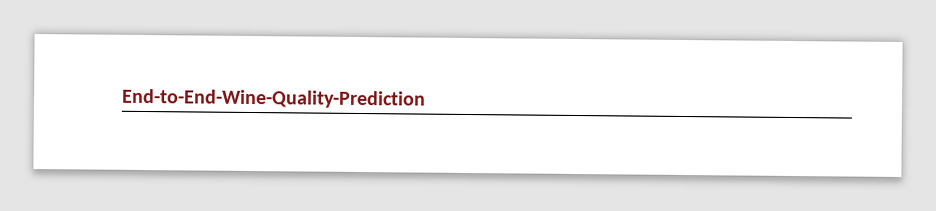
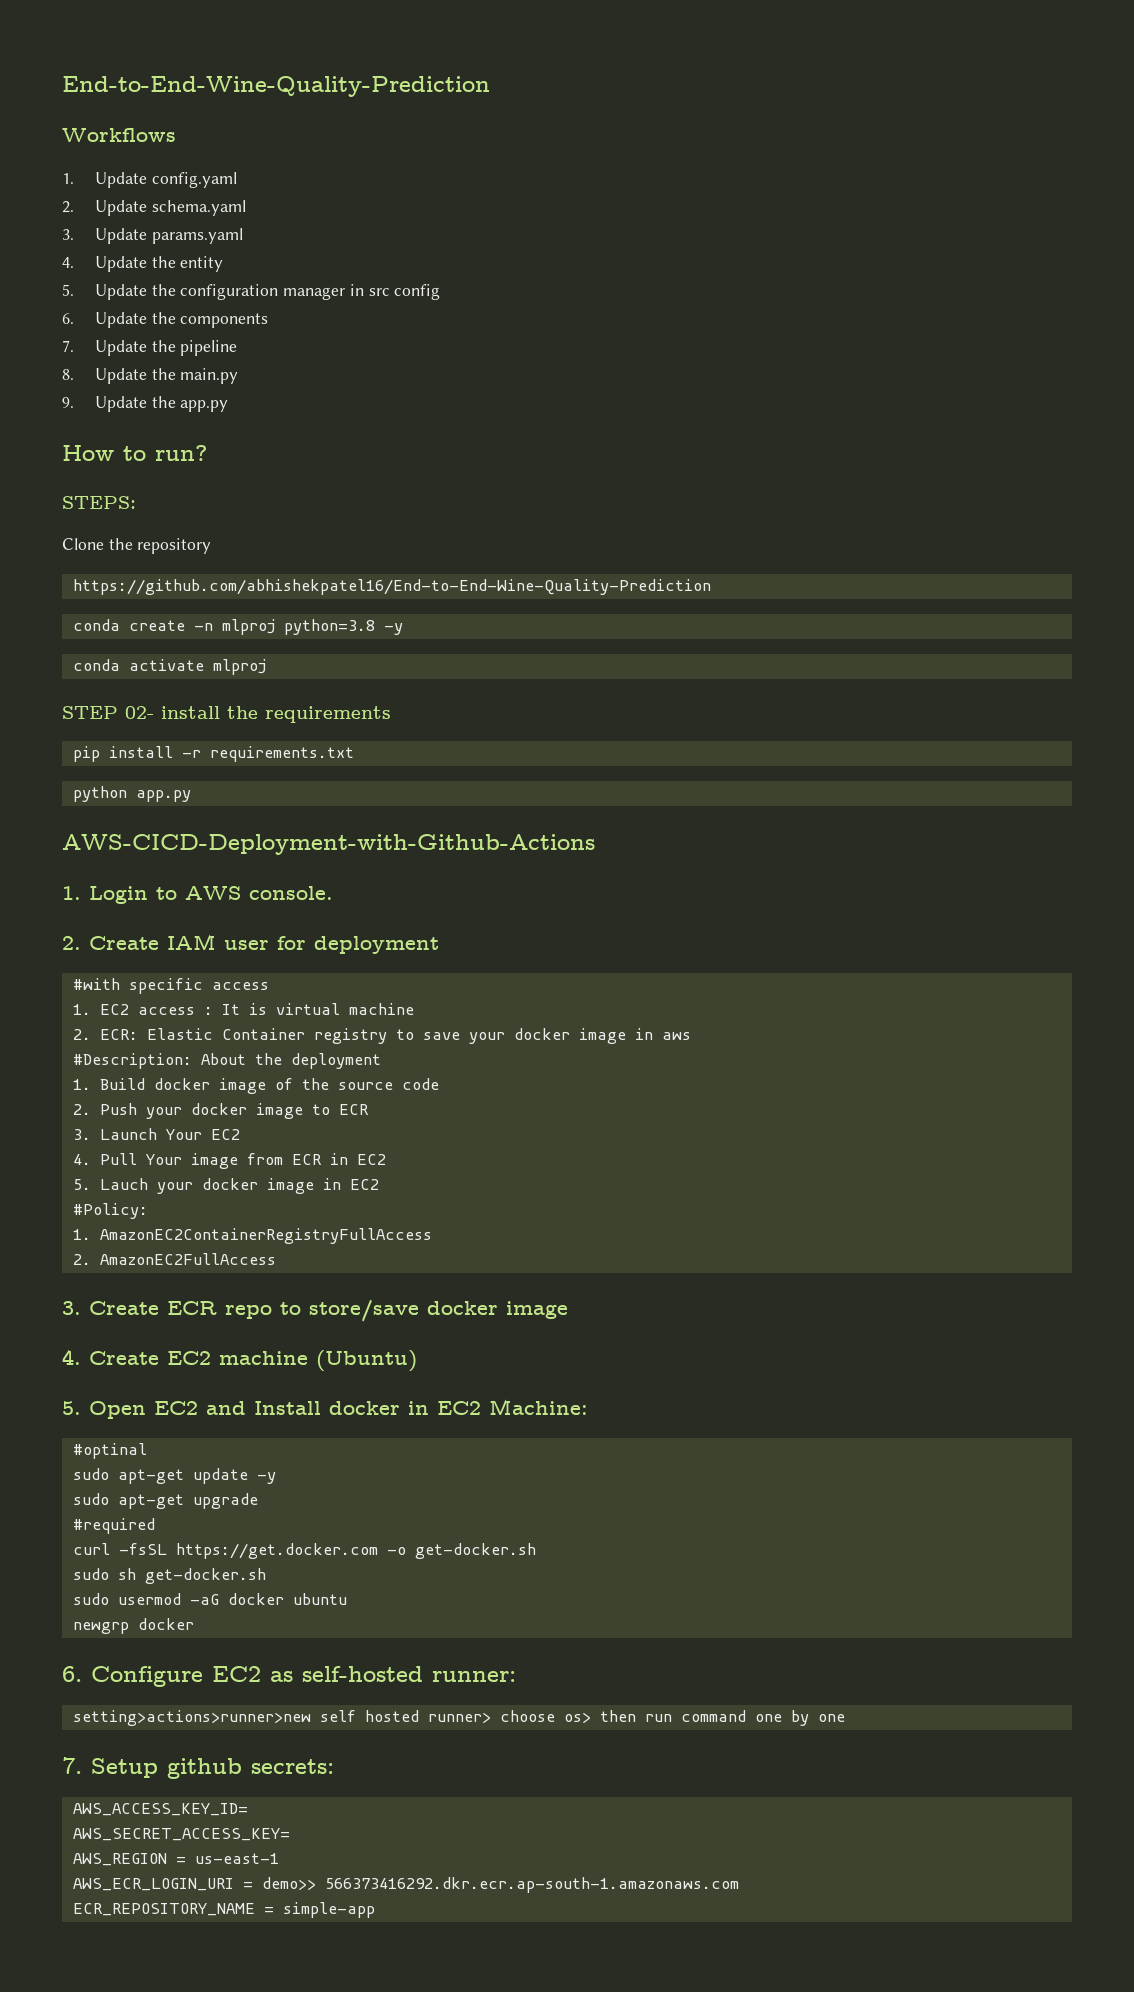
(426, 98) none -> [62,128,176,142] [62,172,237,188] [62,200,246,216] [62,228,243,244] [62,256,224,272] [62,284,441,300] [62,312,269,328] [62,340,238,356] [62,368,239,384] [62,396,229,412] [62,445,207,461] [62,496,136,509] [62,538,212,554] [72,579,711,595] [72,619,403,635] [72,659,266,675] [62,706,391,723] [72,746,354,762] [72,786,191,802] [62,834,595,855] [62,886,333,904] [62,934,439,954] [72,978,269,994] [72,1003,414,1015] [72,1028,691,1044] [72,1053,381,1069] [72,1078,439,1094] [72,1103,369,1119] [72,1128,240,1140] [72,1153,386,1169] [72,1178,379,1194] [72,1203,148,1219] [72,1228,432,1244] [72,1253,276,1265] [62,1300,568,1322] [62,1349,417,1372] [62,1399,588,1419] [72,1443,147,1459] [72,1468,276,1484] [72,1493,258,1509] [72,1518,155,1534] [72,1543,536,1559] [72,1568,266,1584] [72,1593,347,1605] [72,1618,194,1634] [62,1666,516,1687] [72,1710,845,1726] [62,1757,334,1779] [72,1803,248,1816] [72,1828,290,1841] [72,1853,279,1866] [72,1877,739,1893] [72,1902,375,1918] // Workflows // 1. Update config.yaml // 2. Update schema.yaml // 3. Update params.yaml // 4. Update the entity // 5. Update the configuration manager in src config // 6. Update the components // 7. Update the pipeline // 8. Update the main.py // 9. Update the app.py // How to run? // STEPS: // Clone the repository // https://github.com/abhishekpatel16/End-to-End-Wine-Quality-Prediction // conda create -n mlproj python=3.8 -y // conda activate mlproj // STEP 02- install the requirements // pip install -r requirements.txt // python app.py // AWS-CICD-Deployment-with-Github-Actions // 1. Login to AWS console. // 2. Create IAM user for deployment // #with specific access // 1. EC2 access : It is virtual machine // 2. ECR: Elastic Container registry to save your docker image in aws // #Description: About the deployment // 1. Build docker image of the source code // 2. Push your docker image to ECR // 3. Launch Your EC2 // 4. Pull Your image from ECR in EC2 // 5. Lauch your docker image in EC2 // #Policy: // 1. AmazonEC2ContainerRegistryFullAccess // 2. AmazonEC2FullAccess // 3. Create ECR repo to store/save docker image // 4. Create EC2 machine (Ubuntu) // 5. Open EC2 and Install docker in EC2 Machine: // #optinal // sudo apt-get update -y // sudo apt-get upgrade // #required // curl -fsSL https://get.docker.com -o get-docker.sh // sudo sh get-docker.sh // sudo usermod -aG docker ubuntu // newgrp docker // 6. Configure EC2 as self-hosted runner: // setting>actions>runner>new self hosted runner> choose os> then run command one by one // 7. Setup github secrets: // AWS_ACCESS_KEY_ID= // AWS_SECRET_ACCESS_KEY= // AWS_REGION = us-east-1 // AWS_ECR_LOGIN_URI = demo>> 566373416292.dkr.ecr.ap-south-1.amazonaws.com // ECR_REPOSITORY_NAME = simple-app

